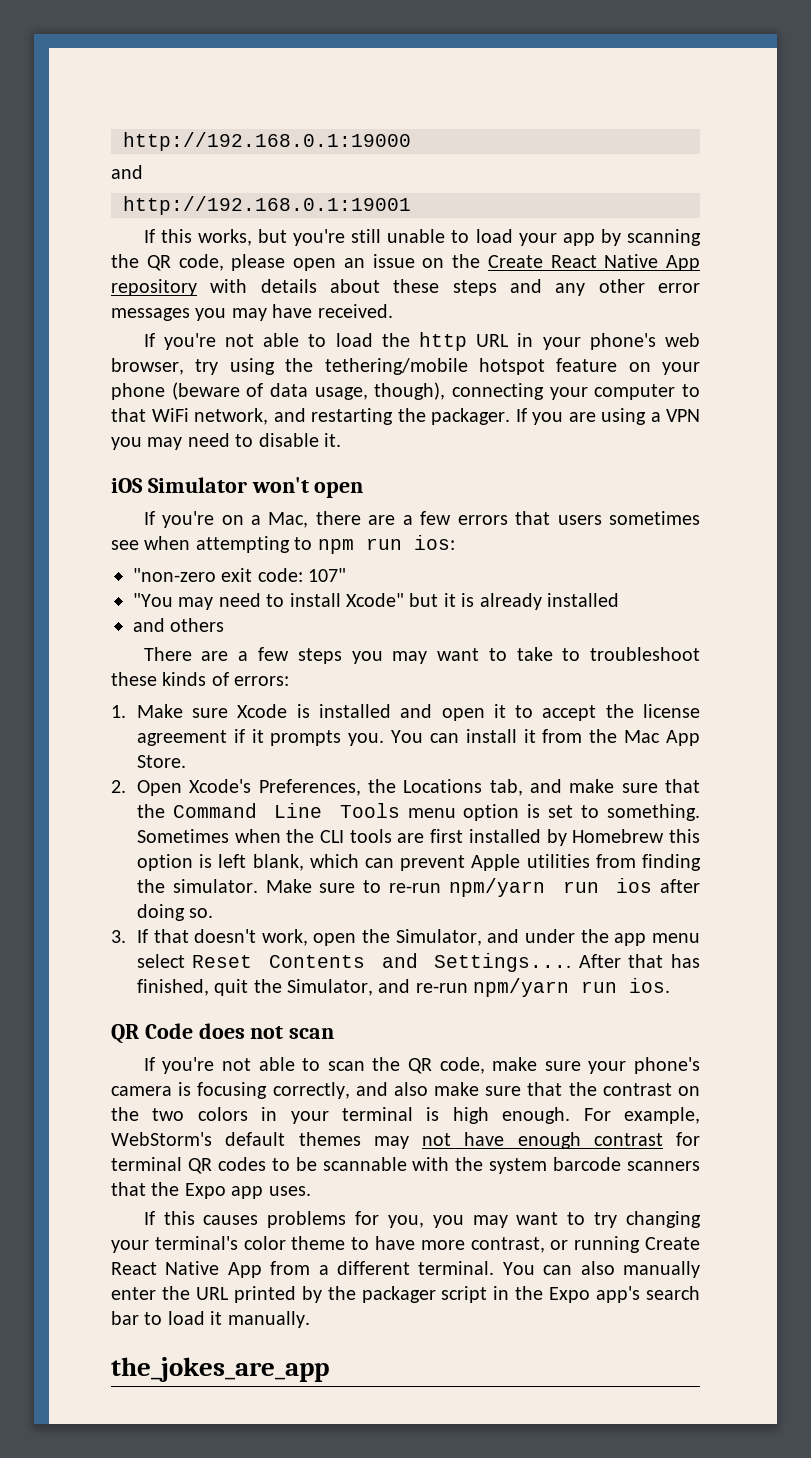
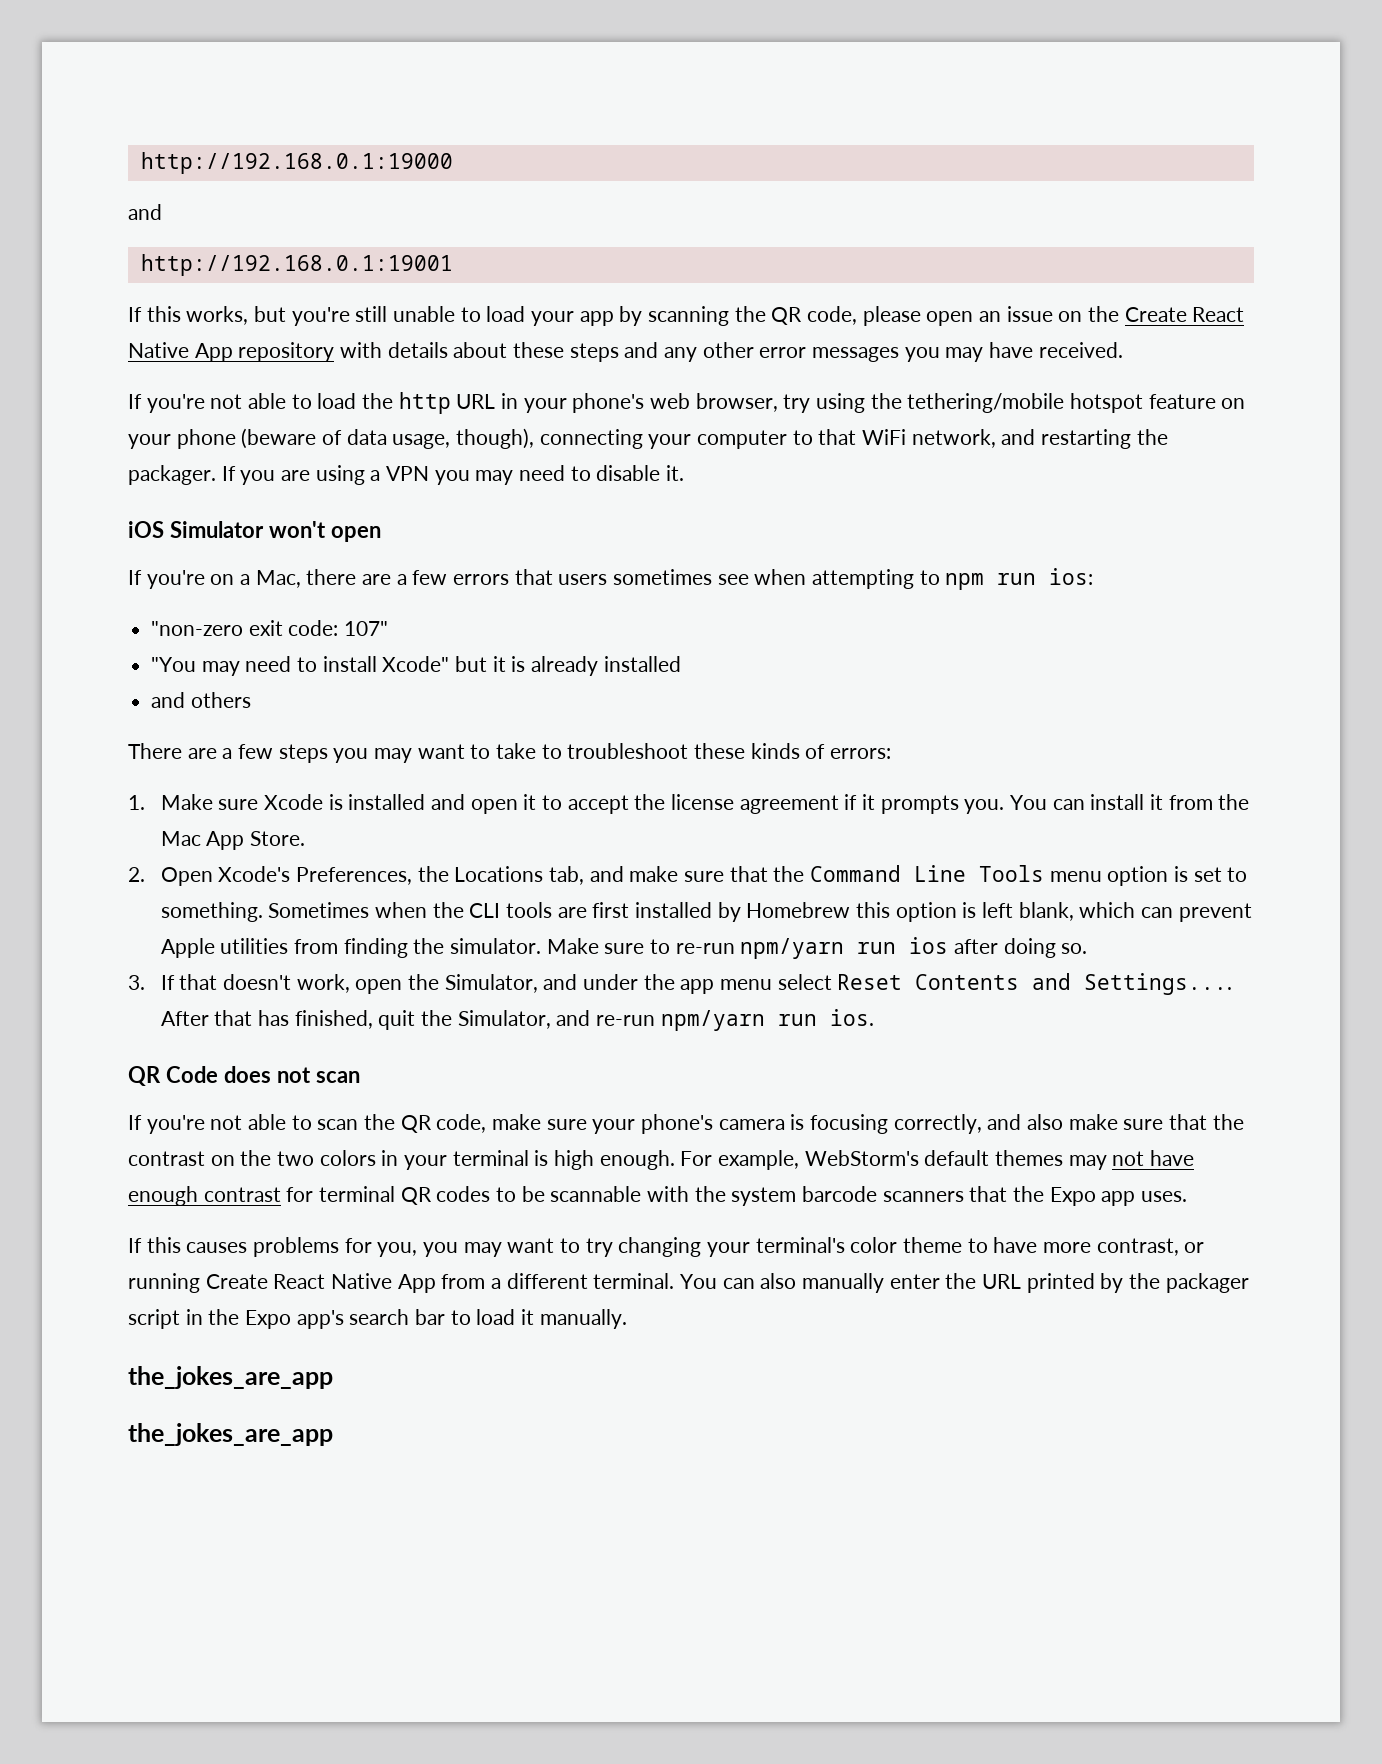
(329, 1369) none -> [128,1423,333,1446] // the_jokes_are_app

